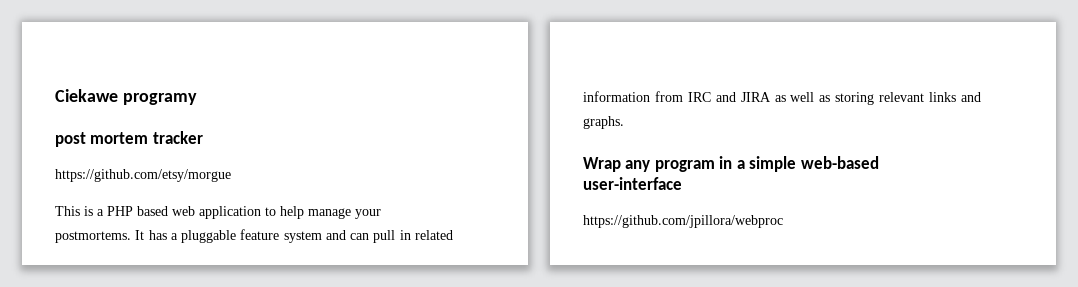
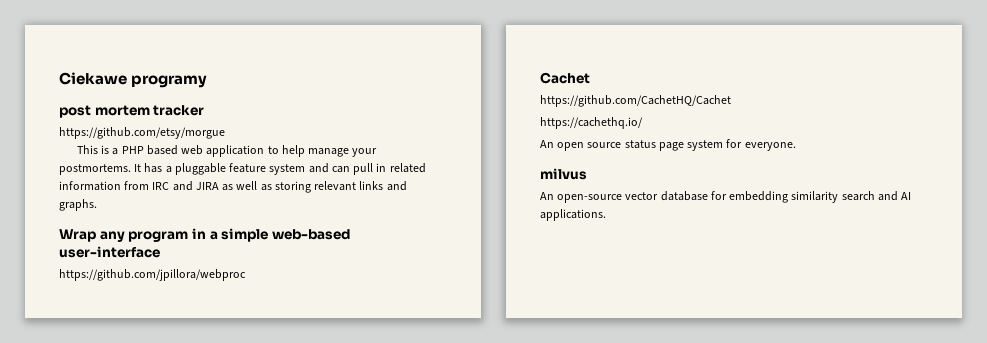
(783, 221) none -> [540,72,590,84] [540,95,731,107] [540,117,643,129] [540,139,796,151] [540,168,587,180] [540,191,912,203] [540,209,606,221] // Cachet // https://github.com/CachetHQ/Cachet // https://cachethq.io/ // An open source status page system for everyone. // milvus // An open-source vector database for embedding similarity search and AI applications.

